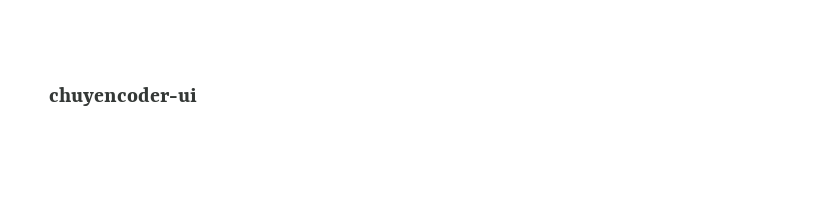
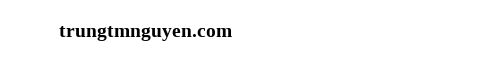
[49,87,197,106] chuyencoder-ui -> [59,26,232,41] trungtmnguyen.com

